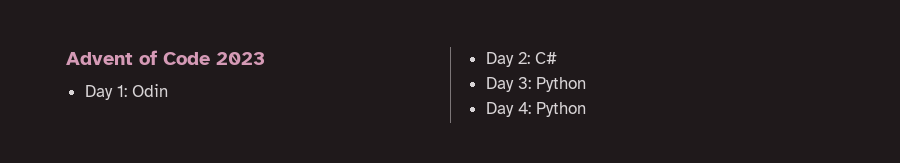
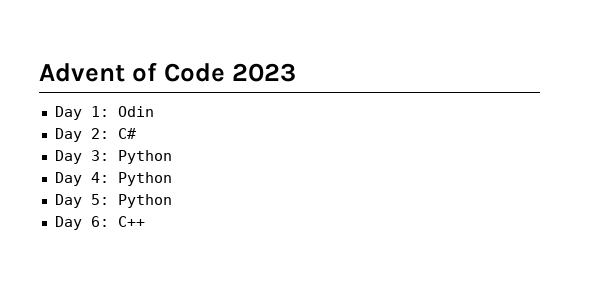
(586, 109) none -> [54,194,172,208] [54,216,145,230] // Day 5: Python // Day 6: C++

